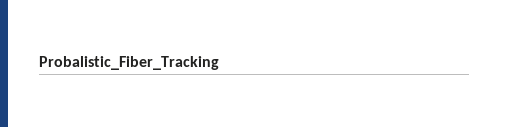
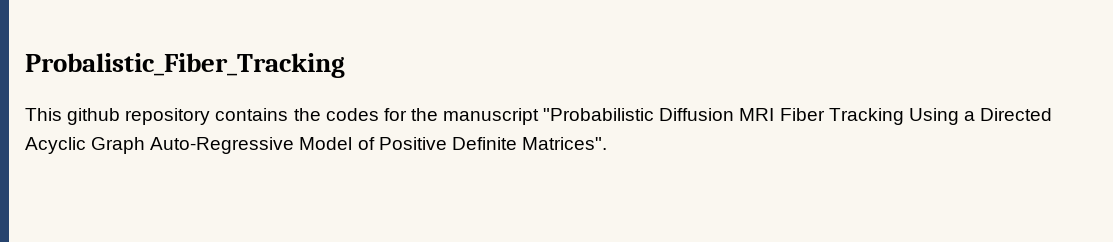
(219, 63) none -> [25,108,1053,125] [25,137,607,154] // This github repository contains the codes for the manuscript "Probabilistic Diffusion MRI Fiber Tracking Using a Directed Acyclic Graph Auto-Regressive Model of Positive Definite Matrices".

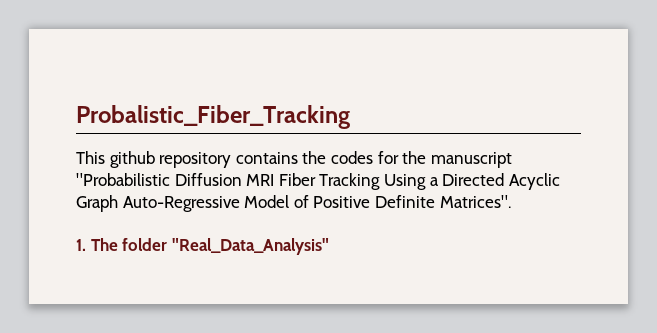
(607, 143) none -> [76,238,329,255] // 1. The folder "Real_Data_Analysis"

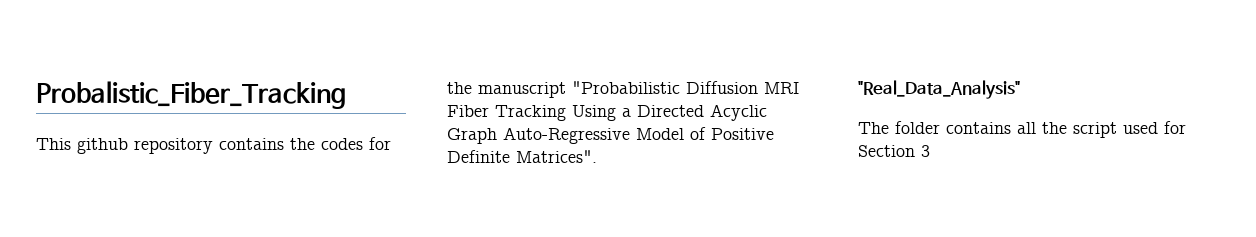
[76,239,86,251] 1. -> [858,80,1020,99] "Real_Data_Analysis" //
[171,238,329,255] "Real_Data_Analysis" -> [946,121,1186,138] [858,145,930,157] contains all the script used for Section 3

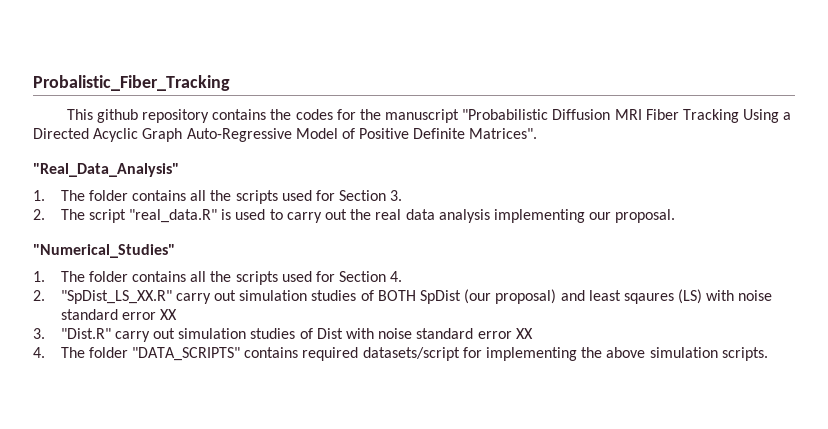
[858,121,1186,138] [858,145,930,157] The folder contains all the script used for Section 3 -> [33,190,403,204] [33,209,676,223] [33,244,175,258] [33,271,403,285] [33,289,773,304] [60,309,178,320] [33,328,533,342] [33,347,768,361] 1. The folder contains all the scripts used for Section 3. // 2. The script "real_data.R" is used to carry out the real data analysis implementing our proposal. // "Numerical_Studies" // 1. The folder contains all the scripts used for Section 4. // 2. "SpDist_LS_XX.R" carry out simulation studies of BOTH SpDist (our proposal) and least sqaures (LS) with noise standard error XX // 3. "Dist.R" carry out simulation studies of Dist with noise standard error XX // 4. The folder "DATA_SCRIPTS" contains required datasets/script for implementing the above simulation scripts.

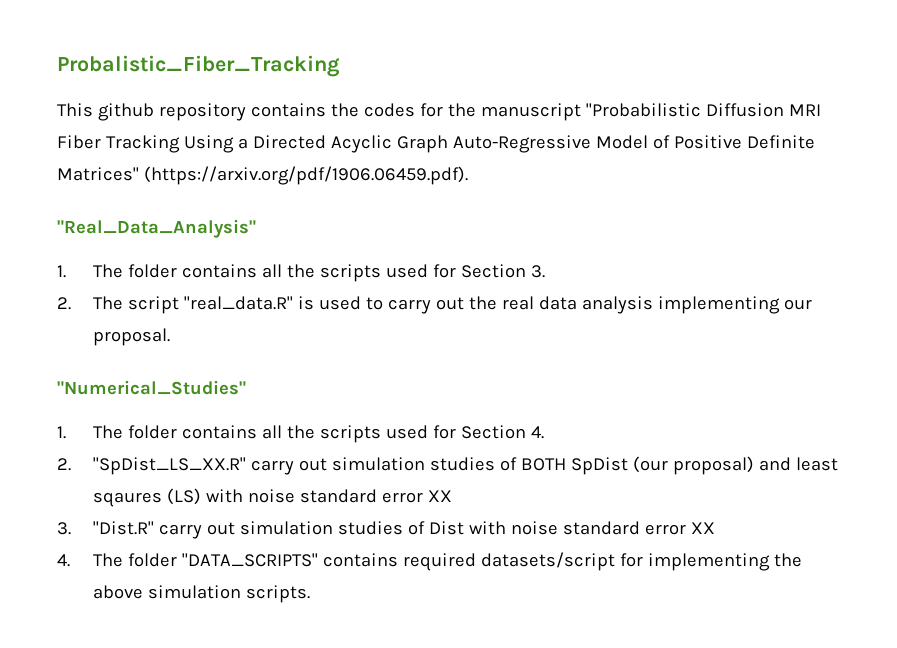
[469,128,538,139] Matrices". -> [57,166,468,185] Matrices" (https://arxiv.org/pdf/1906.06459.pdf).

